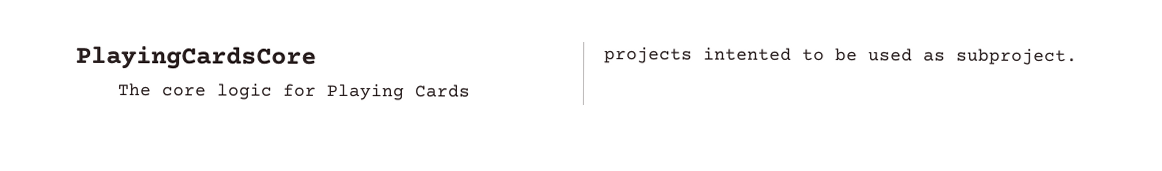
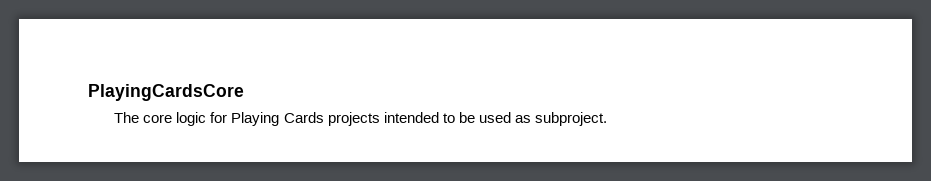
[703,47,792,61] intented -> [383,112,439,123] intended

